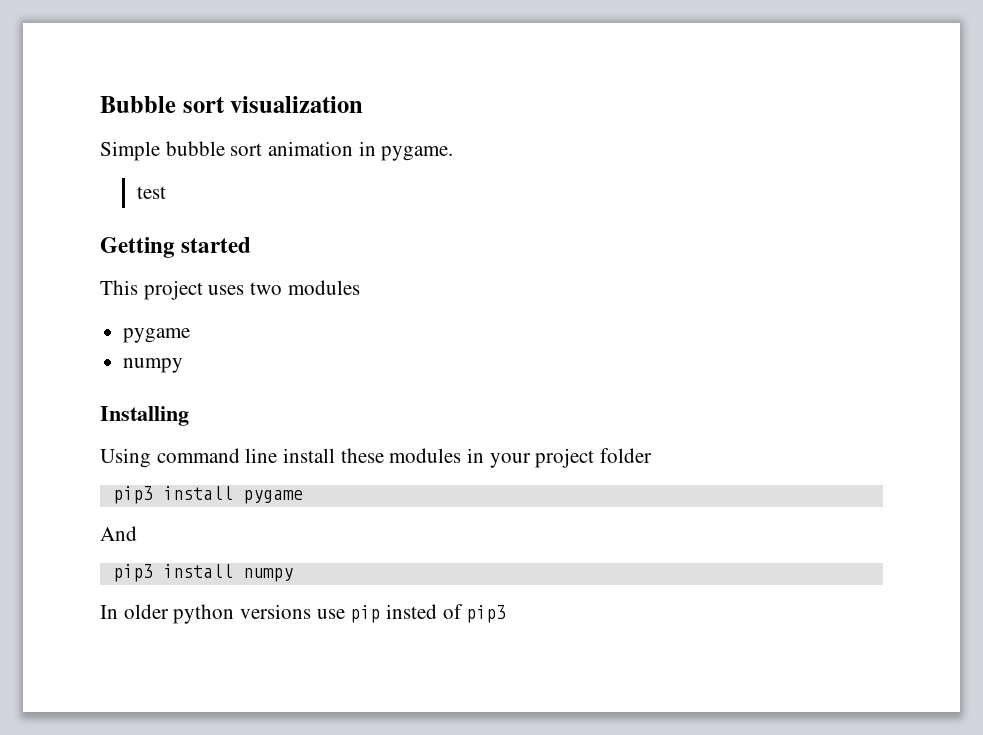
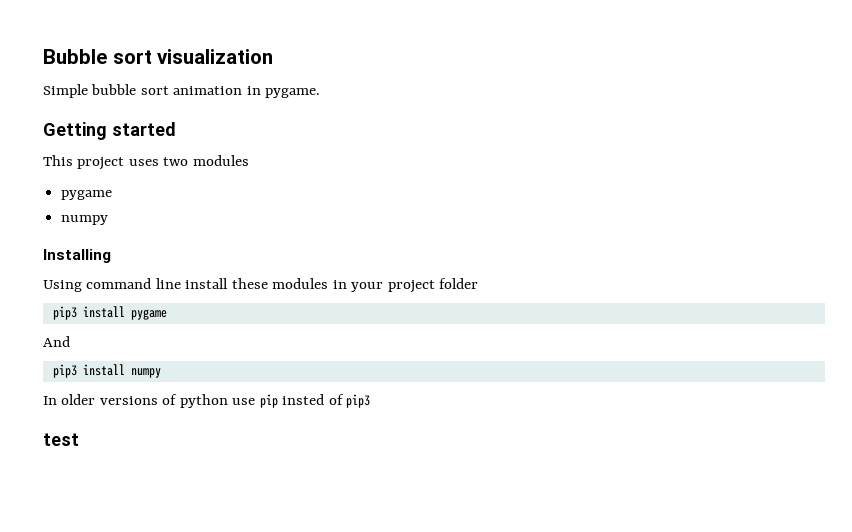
[136,186,166,199] // test -> (321, 93) none
[173,604,312,624] python versions -> [99,394,228,408] versions of python
(507, 614) none -> [43,433,79,446] // test

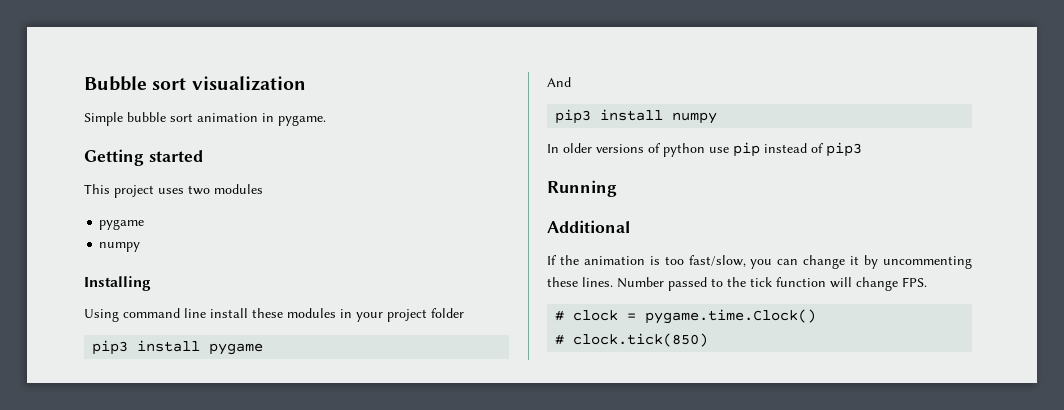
[282,394,325,405] insted -> [764,143,807,153] instead
[43,433,79,446] test -> [547,180,617,197] [547,220,630,233] [547,255,972,269] [547,277,927,291] [555,309,817,324] [555,333,709,347] Running // Additional // If the animation is too fast/slow, you can change it by uncommenting these lines. Number passed to the tick function will change FPS. // # clock = pygame.time.Clock() // # clock.tick(850)

